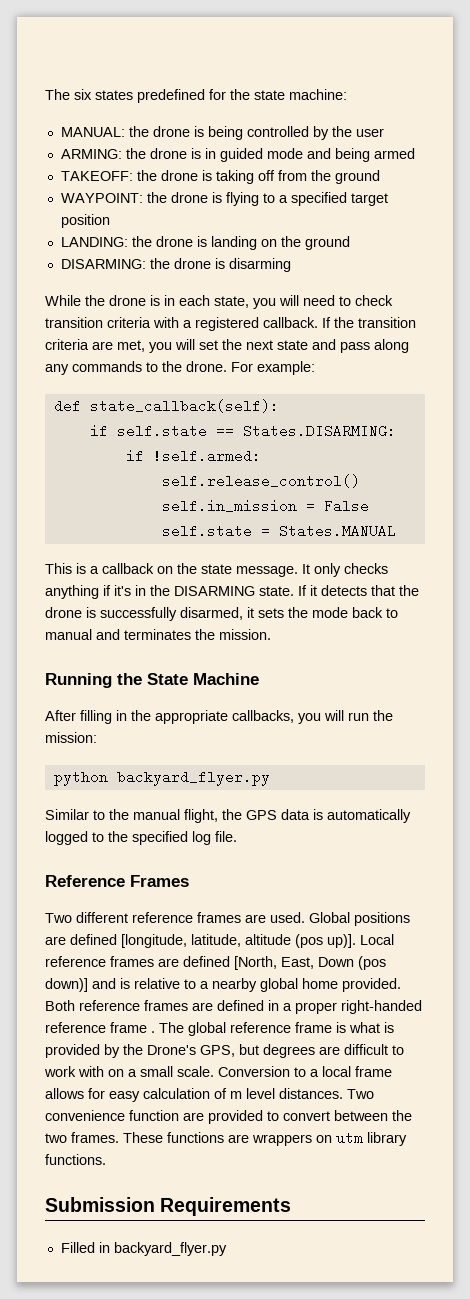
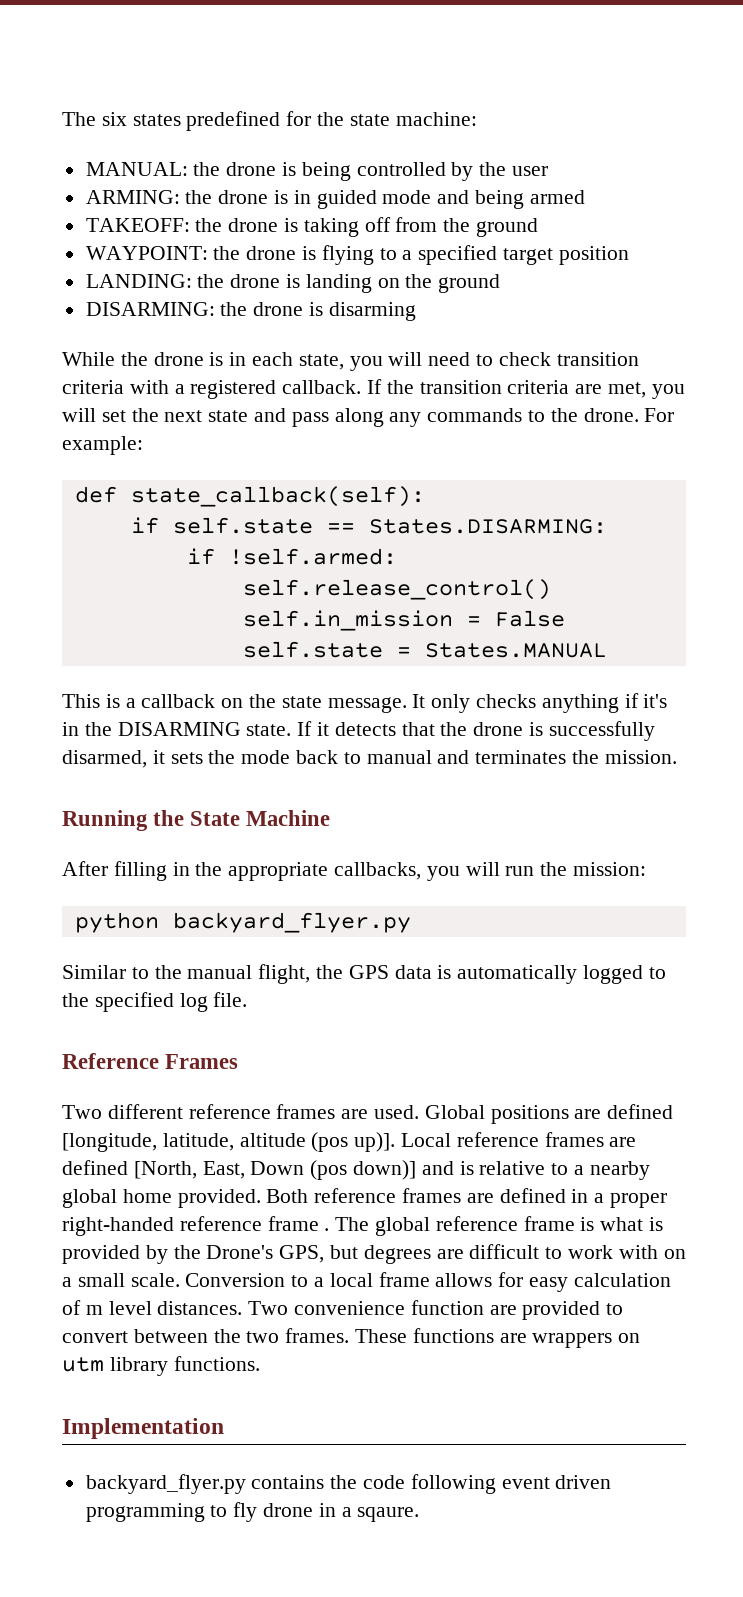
[45,1197,292,1216] [60,1242,227,1256] Submission Requirements // Filled in backyard_flyer.py -> [62,1418,224,1439] [85,1474,612,1494] [85,1502,420,1522] Implementation // backyard_flyer.py contains the code following event driven programming to fly drone in a sqaure.

